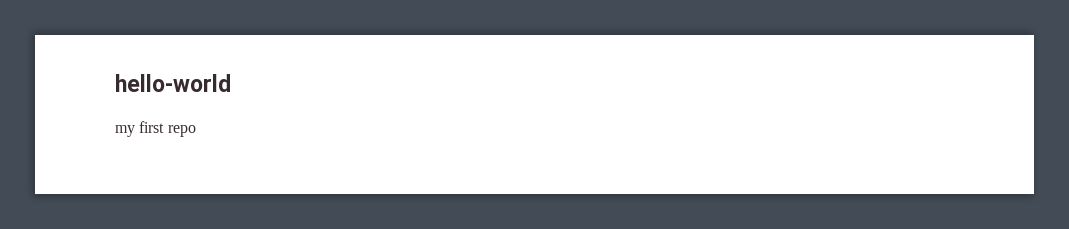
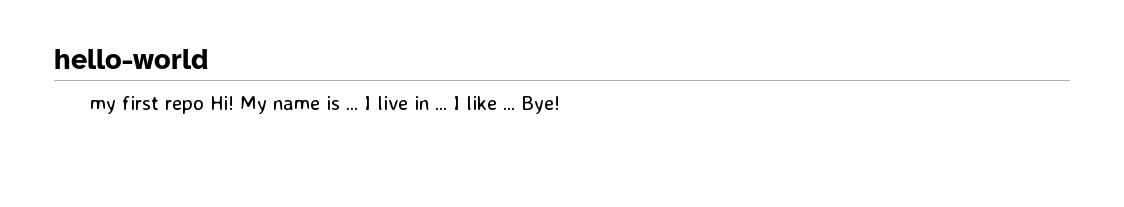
(196, 131) none -> [210,96,561,114] Hi! My name is ... I live in ... I like ... Bye!

